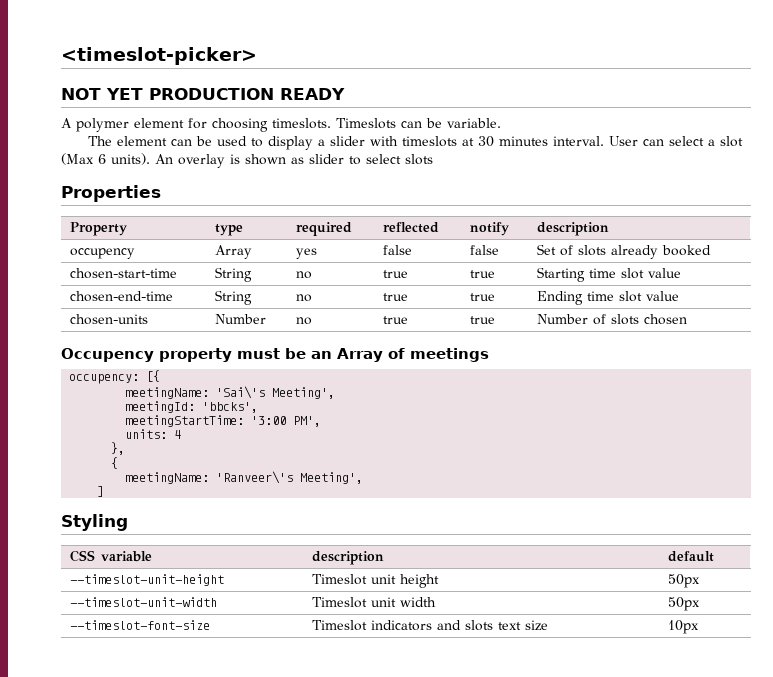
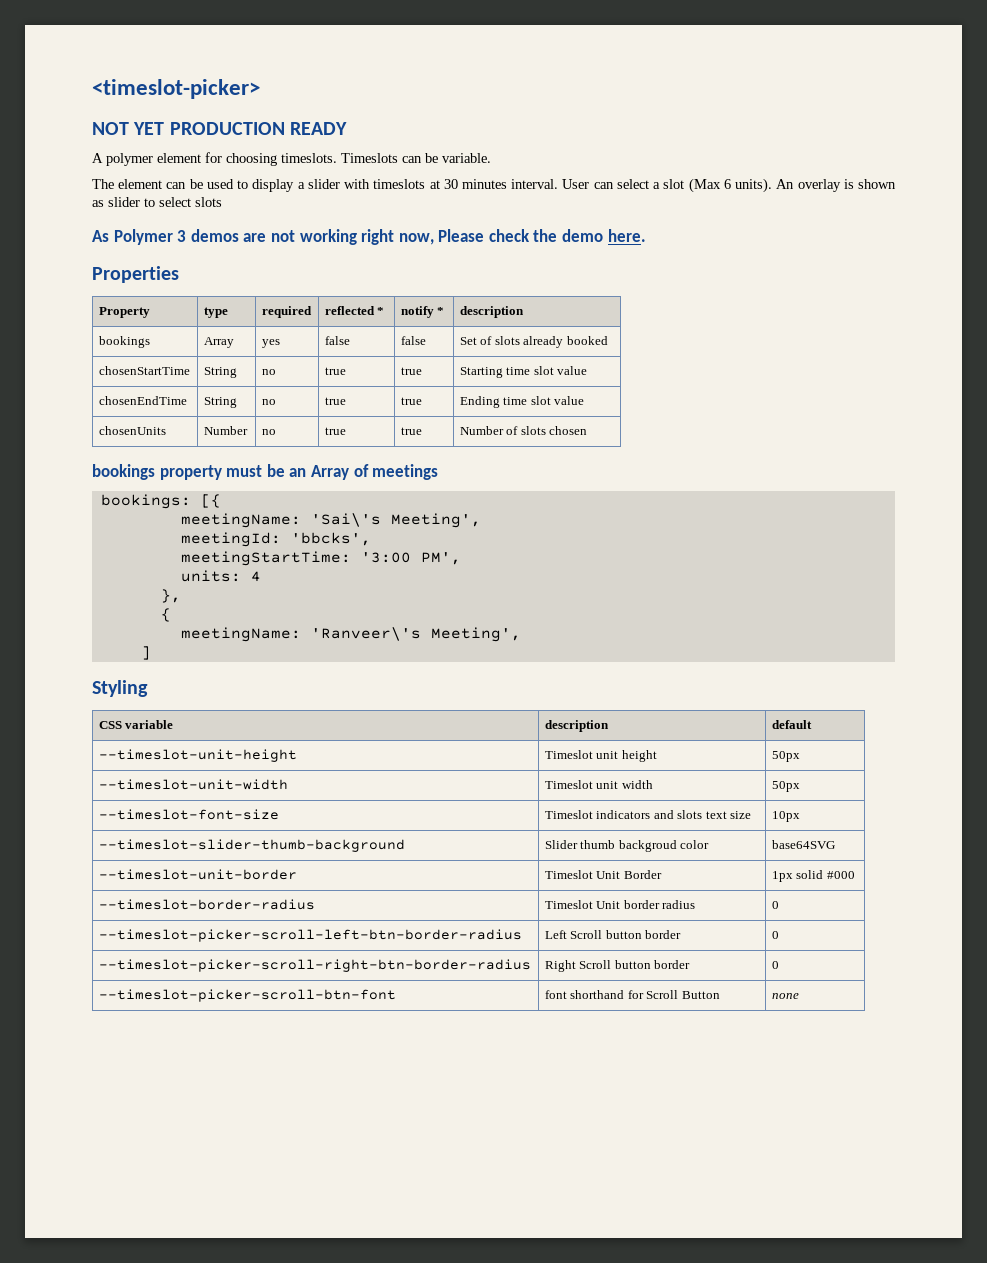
(433, 159) none -> [92,229,646,245] // As Polymer 3 demos are not working right now, Please check the demo here.
(439, 227) none -> [377,307,385,315] *
(509, 229) none -> [437,307,445,315] *
[69,248,135,259] occupency -> [98,336,150,348] bookings
[69,268,177,279] chosen-start-time -> [98,366,190,375] chosenStartTime
[69,291,173,302] chosen-end-time -> [98,396,187,405] chosenEndTime
[69,314,148,325] chosen-units -> [98,426,166,435] chosenUnits
[61,348,154,362] Occupency -> [92,464,155,480] bookings
[69,374,140,384] occupency: -> [100,494,191,509] bookings:
(699, 627) none -> [98,839,405,852] [544,840,710,852] [771,840,835,849] [98,869,297,880] [544,870,662,879] [771,870,855,882] [98,899,315,910] [544,900,696,909] [771,901,779,909] [98,929,522,942] [544,930,682,939] [771,931,779,939] [98,959,531,972] [544,960,691,972] [771,961,779,969] [98,989,396,1002] [544,990,720,999] [771,993,799,999] // --timeslot-slider-thumb-background | Slider thumb backgroud color | base64SVG // --timeslot-unit-border | Timeslot Unit Border | 1px solid #000 // --timeslot-border-radius | Timeslot Unit border radius | 0 // --timeslot-picker-scroll-left-btn-border-radius | Left Scroll button border | 0 // --timeslot-picker-scroll-right-btn-border-radius | Right Scroll button border | 0 // --timeslot-picker-scroll-btn-font | font shorthand for Scroll Button | none

